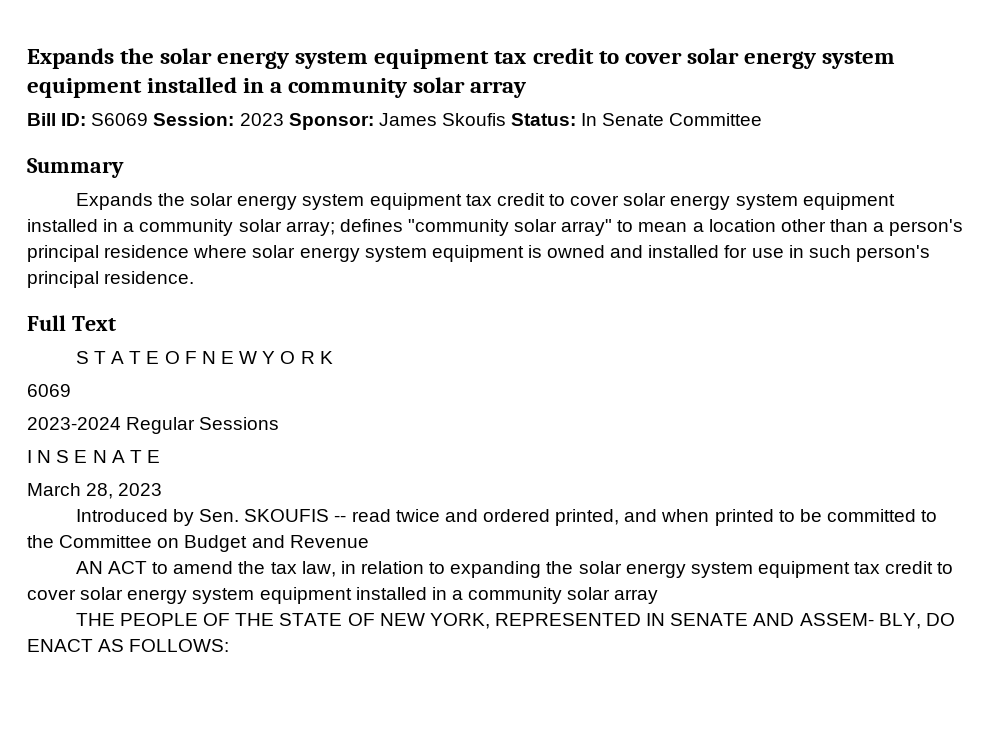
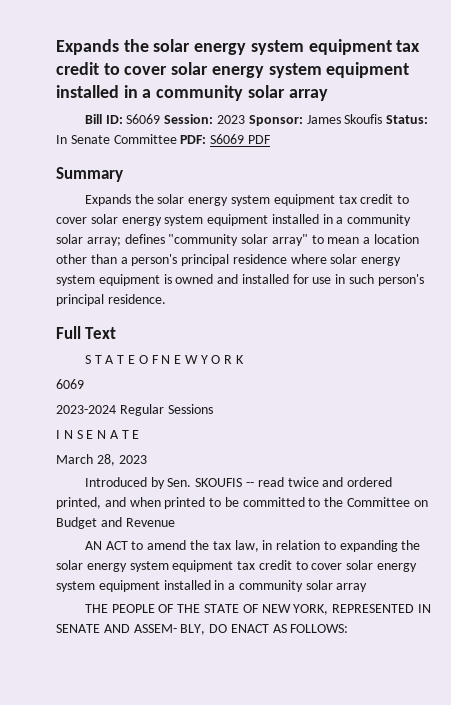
(763, 119) none -> [180,134,271,144] PDF: S6069 PDF

